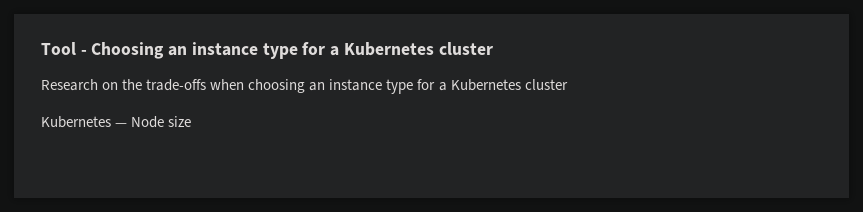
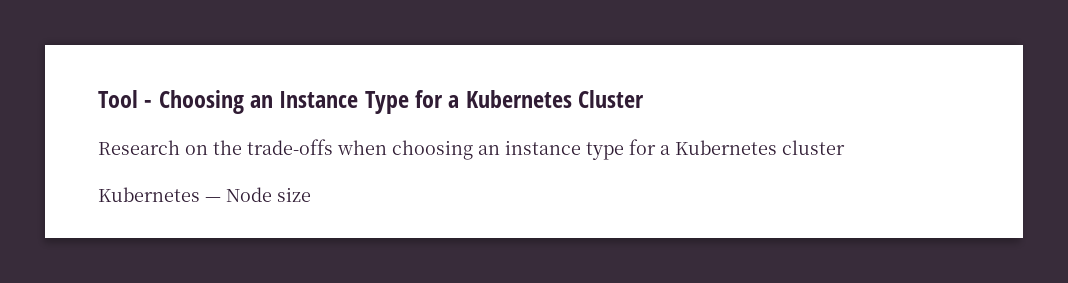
[191,42,493,59] instance type for a Kubernetes cluster -> [279,90,645,114] Instance Type for a Kubernetes Cluster

